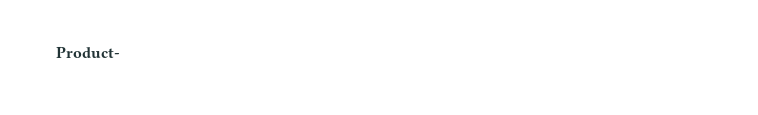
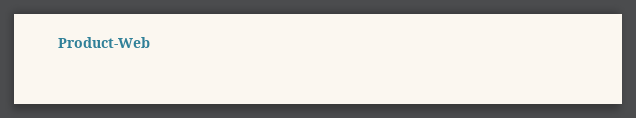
[56,46,120,58] Product- -> [58,37,150,48] Product-Web

